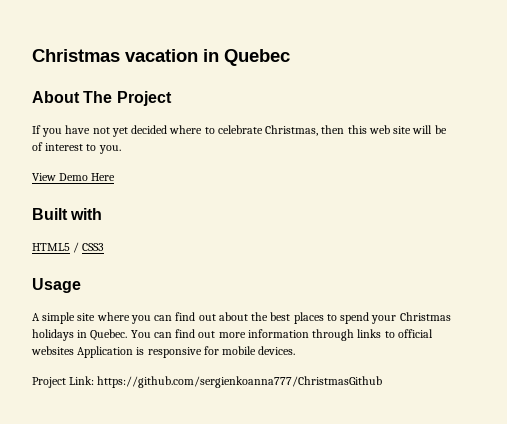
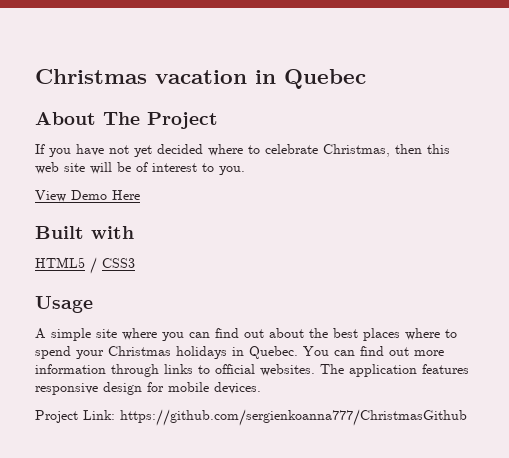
(324, 318) none -> [405,328,440,340] where
[31,346,202,358] websites Application is responsive -> [260,364,469,377] [35,382,142,395] websites. The application features responsive design

